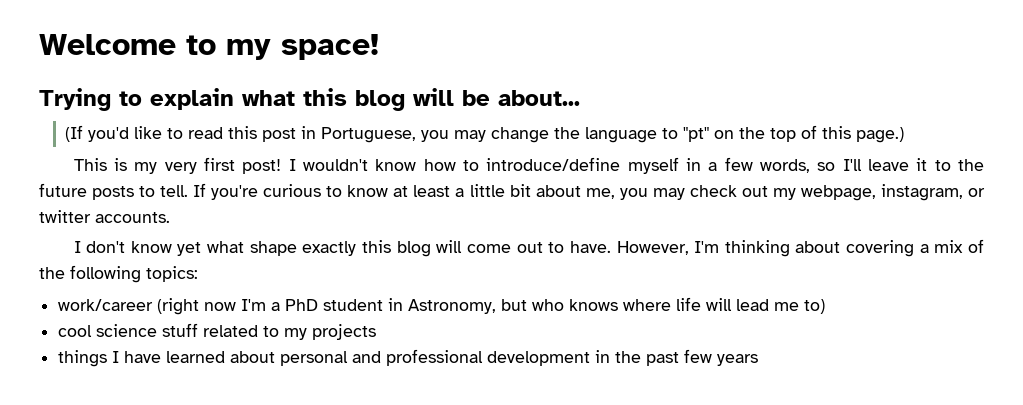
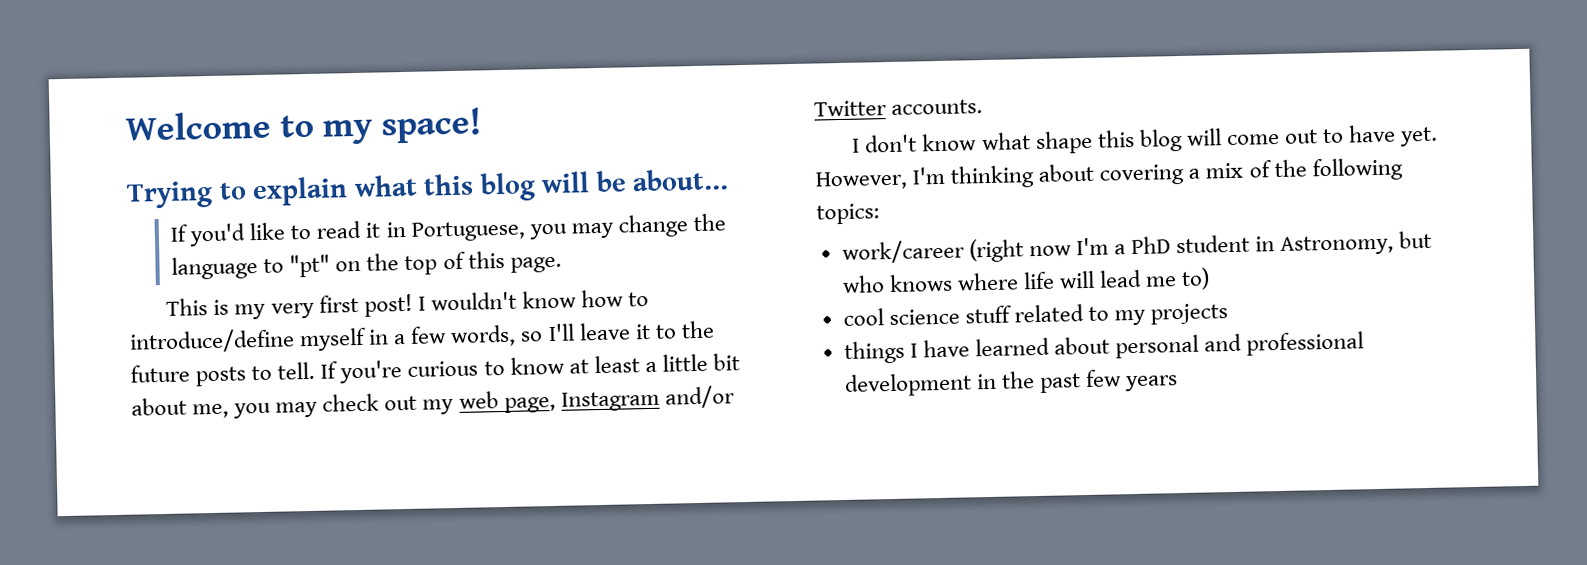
[65,125,84,142] (If -> [170,224,190,242] If
[228,126,297,142] this post -> [365,222,381,238] it
[856,127,905,143] page.) -> [509,256,562,273] page.
[800,184,986,201] [39,210,91,223] webpage, instagram, or twitter -> [458,385,735,413] [814,100,887,117] web page, Instagram and/or Twitter
[177,242,202,256] yet -> (978, 142) none
[302,241,357,256] exactly -> (1093, 142) none
[569,241,611,253] have. -> [1348,124,1439,147] have yet.

